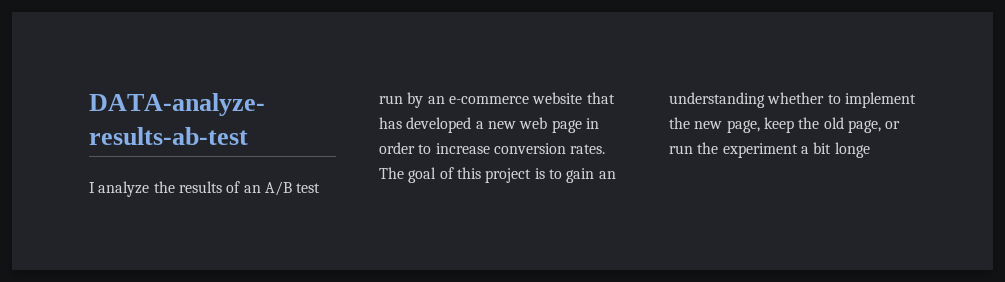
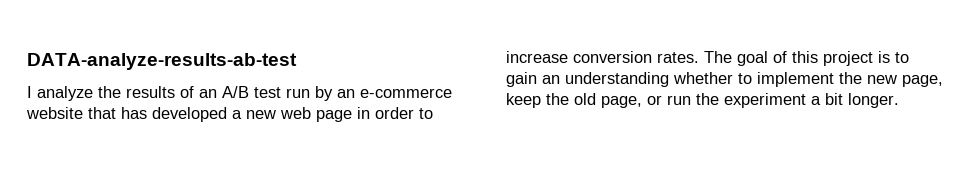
[834,142,870,158] longe -> [848,93,899,108] longer.

